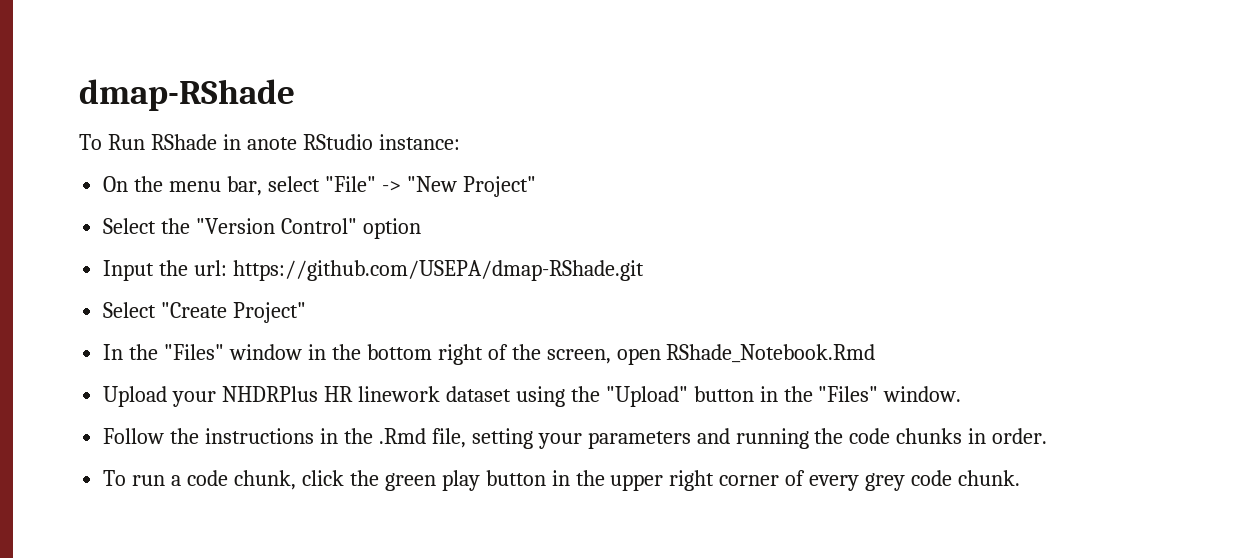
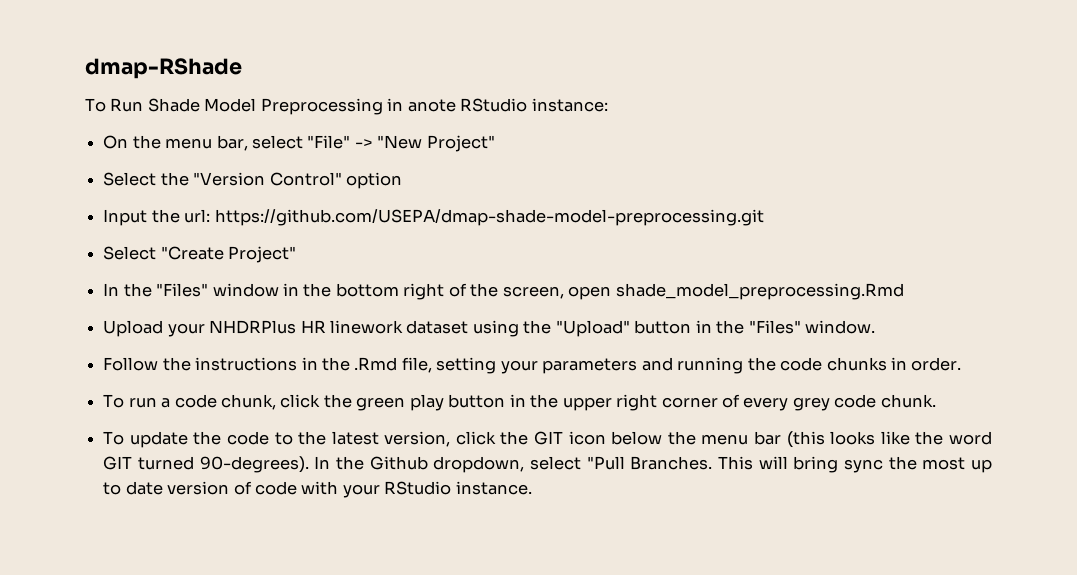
[150,134,217,150] RShade -> [147,98,383,115] Shade Model Preprocessing
[233,260,645,281] https://github.com/USEPA/dmap-RShade.git -> [214,209,764,226] https://github.com/USEPA/dmap-shade-model-preprocessing.git
[666,344,876,363] RShade_Notebook.Rmd -> [615,283,904,300] shade_model_preprocessing.Rmd
(1021, 478) none -> [103,431,992,448] [103,456,993,473] [103,481,532,498] // To update the code to the latest version, click the GIT icon below the menu bar (this looks like the word GIT turned 90-degrees). In the Github dropdown, select "Pull Branches. This will bring sync the most up to date version of code with your RStudio instance.

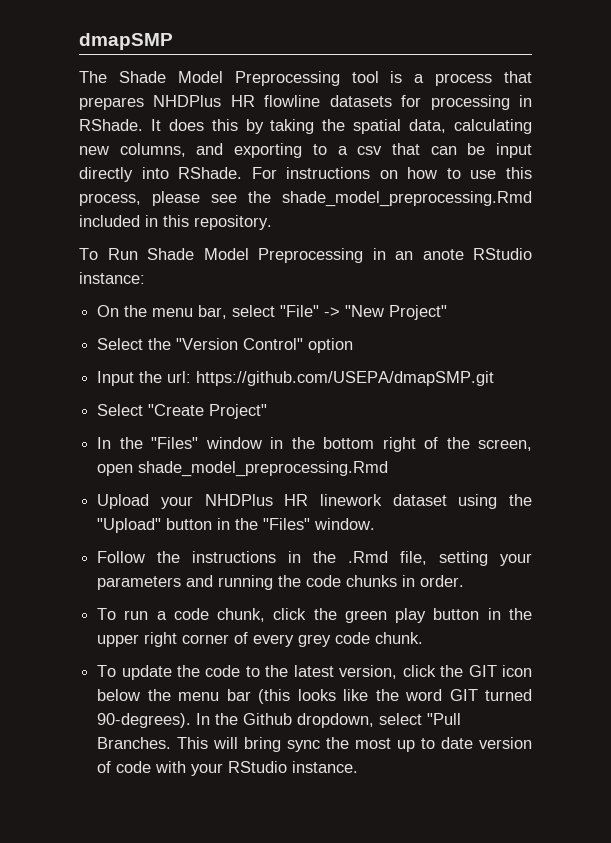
[85,58,242,79] dmap-RShade -> [79,33,173,50] [79,71,532,86] [79,95,532,110] [79,119,532,134] [79,143,532,158] [79,167,532,182] [79,191,532,207] [79,215,272,230] dmapSMP // The Shade Model Preprocessing tool is a process that prepares NHDPlus HR flowline datasets for processing in RShade. It does this by taking the spatial data, calculating new columns, and exporting to a csv that can be input directly into RShade. For instructions on how to use this process, please see the shade_model_preprocessing.Rmd included in this repository.
(404, 104) none -> [395,251,413,260] an
[214,209,764,226] https://github.com/USEPA/dmap-shade-model-preprocessing.git -> [196,371,495,386] https://github.com/USEPA/dmapSMP.git
[209,320,297,334] NHDRPlus -> [204,494,273,506] NHDPlus

